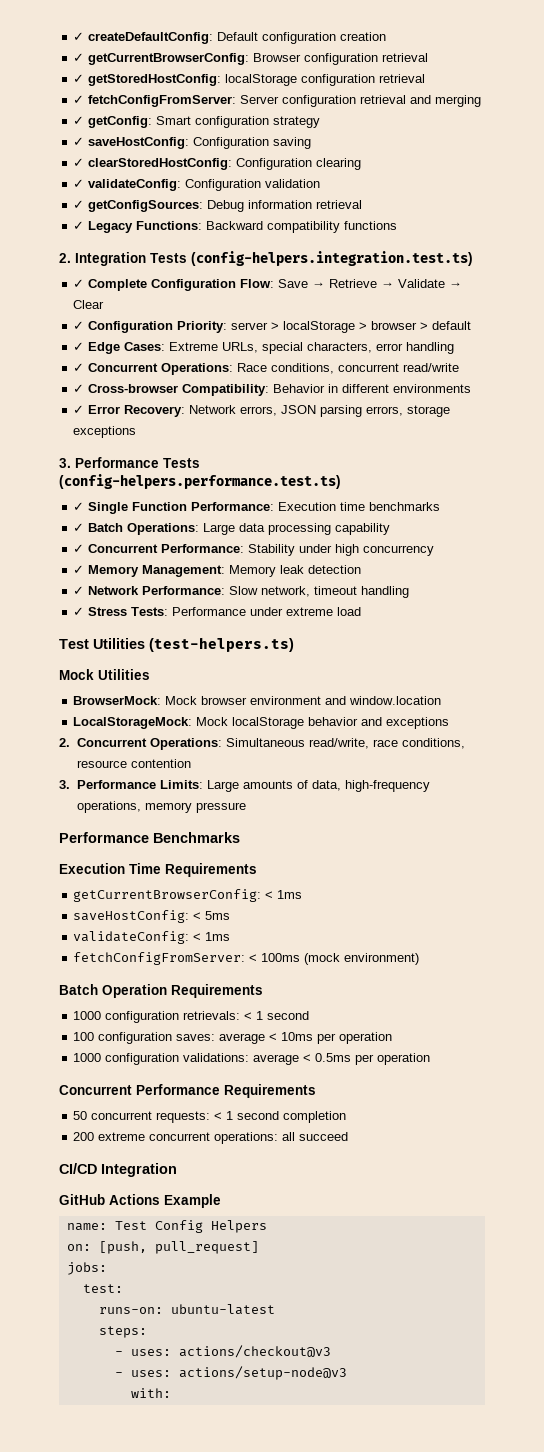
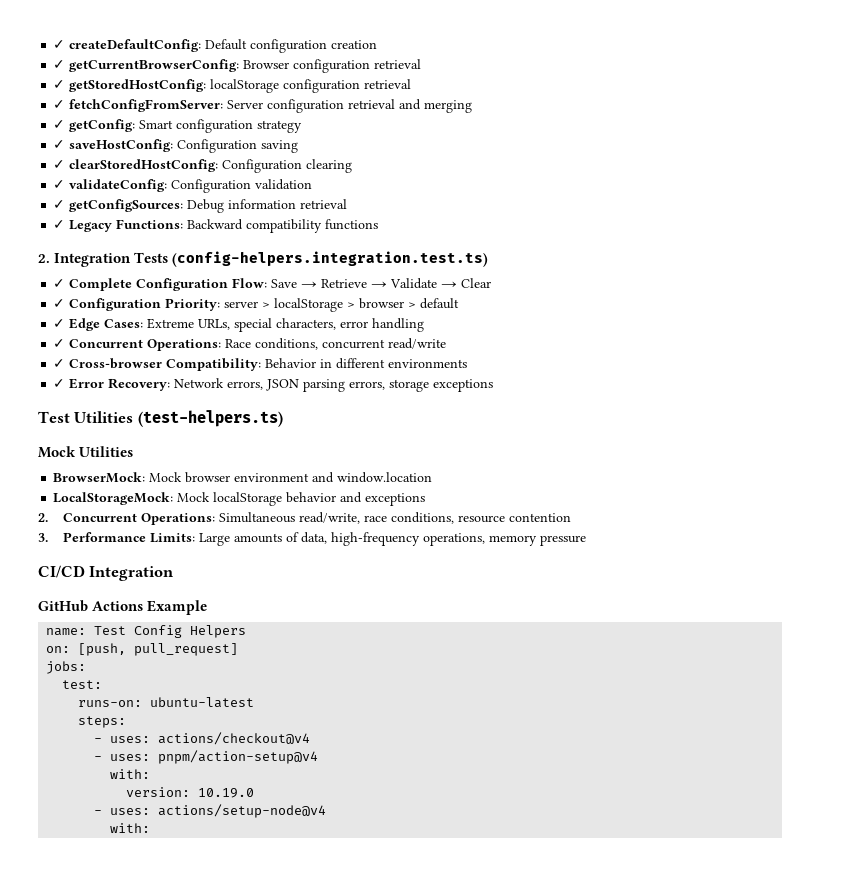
[59,457,200,468] [59,474,341,489] [73,502,441,514] [73,523,391,535] [73,544,435,556] [73,565,362,577] [73,586,410,598] [73,607,362,616] // 3. Performance Tests (config-helpers.performance.test.ts) // ✓ Single Function Performance: Execution time benchmarks // ✓ Batch Operations: Large data processing capability // ✓ Concurrent Performance: Stability under high concurrency // ✓ Memory Management: Memory leak detection // ✓ Network Performance: Slow network, timeout handling // ✓ Stress Tests: Performance under extreme load -> (494, 385) none
[59,832,240,843] [59,863,257,877] [73,889,303,902] [73,910,231,923] [73,931,231,944] [73,952,420,965] [59,984,263,998] [73,1011,310,1023] [73,1032,393,1044] [73,1053,431,1065] [59,1084,316,1098] [73,1111,347,1123] [73,1132,349,1144] // Performance Benchmarks // Execution Time Requirements // getCurrentBrowserConfig: < 1ms // saveHostConfig: < 5ms // validateConfig: < 1ms // fetchConfigFromServer: < 100ms (mock environment) // Batch Operation Requirements // 1000 configuration retrievals: < 1 second // 100 configuration saves: average < 10ms per operation // 1000 configuration validations: average < 0.5ms per operation // Concurrent Performance Requirements // 50 concurrent requests: < 1 second completion // 200 extreme concurrent operations: all succeed -> (586, 540) none
[178,1345,331,1358] [114,1366,347,1380] [130,1388,171,1398] actions/checkout@v3 // - uses: actions/setup-node@v3 // with: -> [158,732,311,745] [94,750,319,764] [110,769,151,779] [126,787,255,798] [94,804,327,818] [110,823,151,833] actions/checkout@v4 // - uses: pnpm/action-setup@v4 // with: // version: 10.19.0 // - uses: actions/setup-node@v4 // with:

